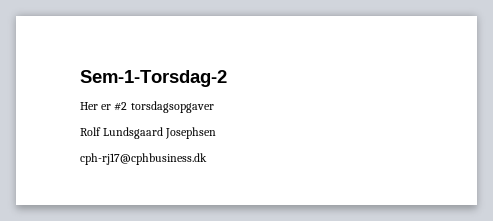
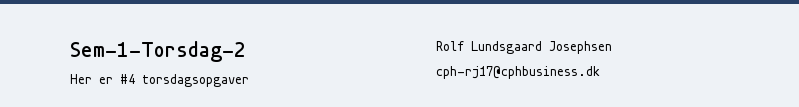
[114,102,128,111] #2 -> [120,74,135,84] #4

